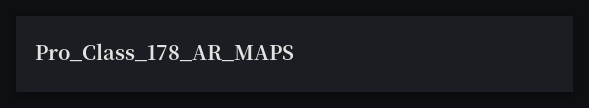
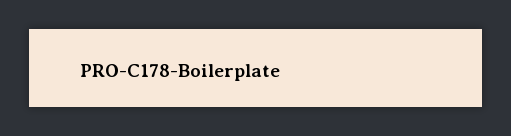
[35,43,294,62] Pro_Class_178_AR_MAPS -> [80,64,280,81] PRO-C178-Boilerplate

